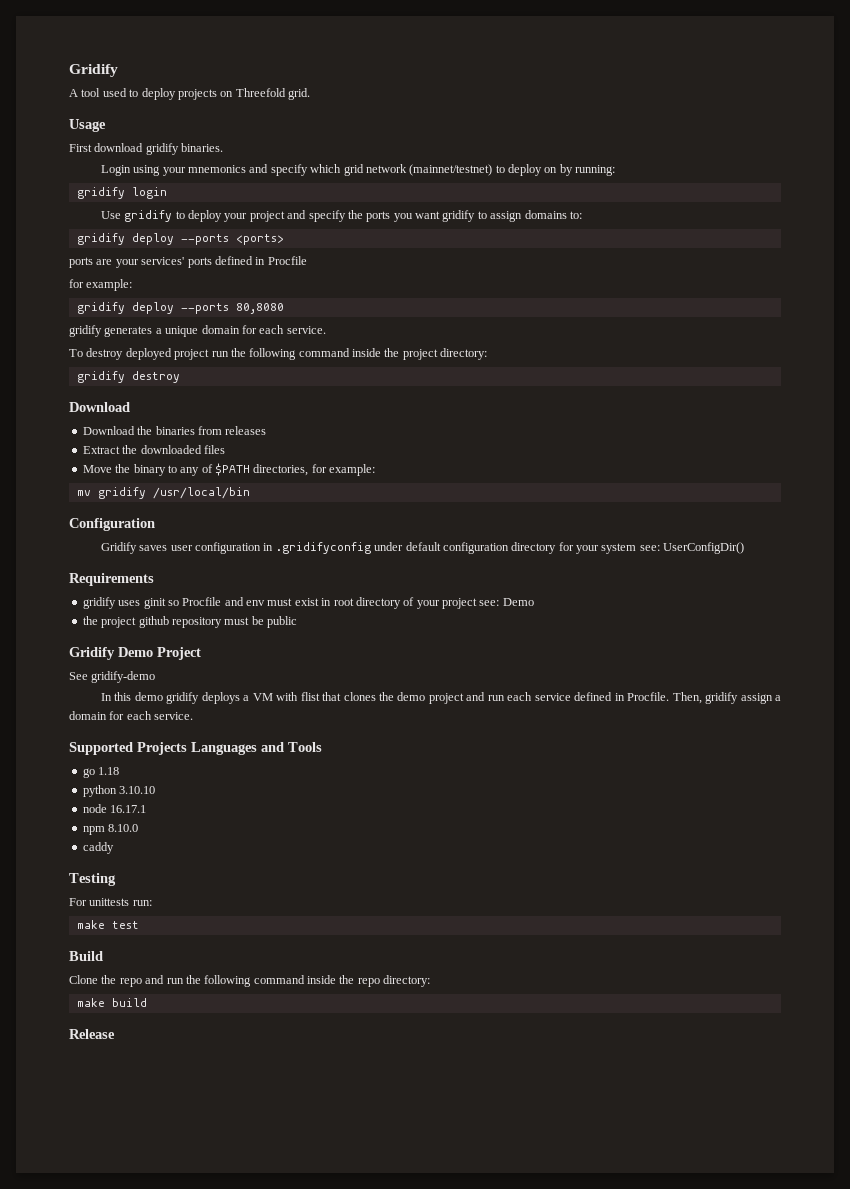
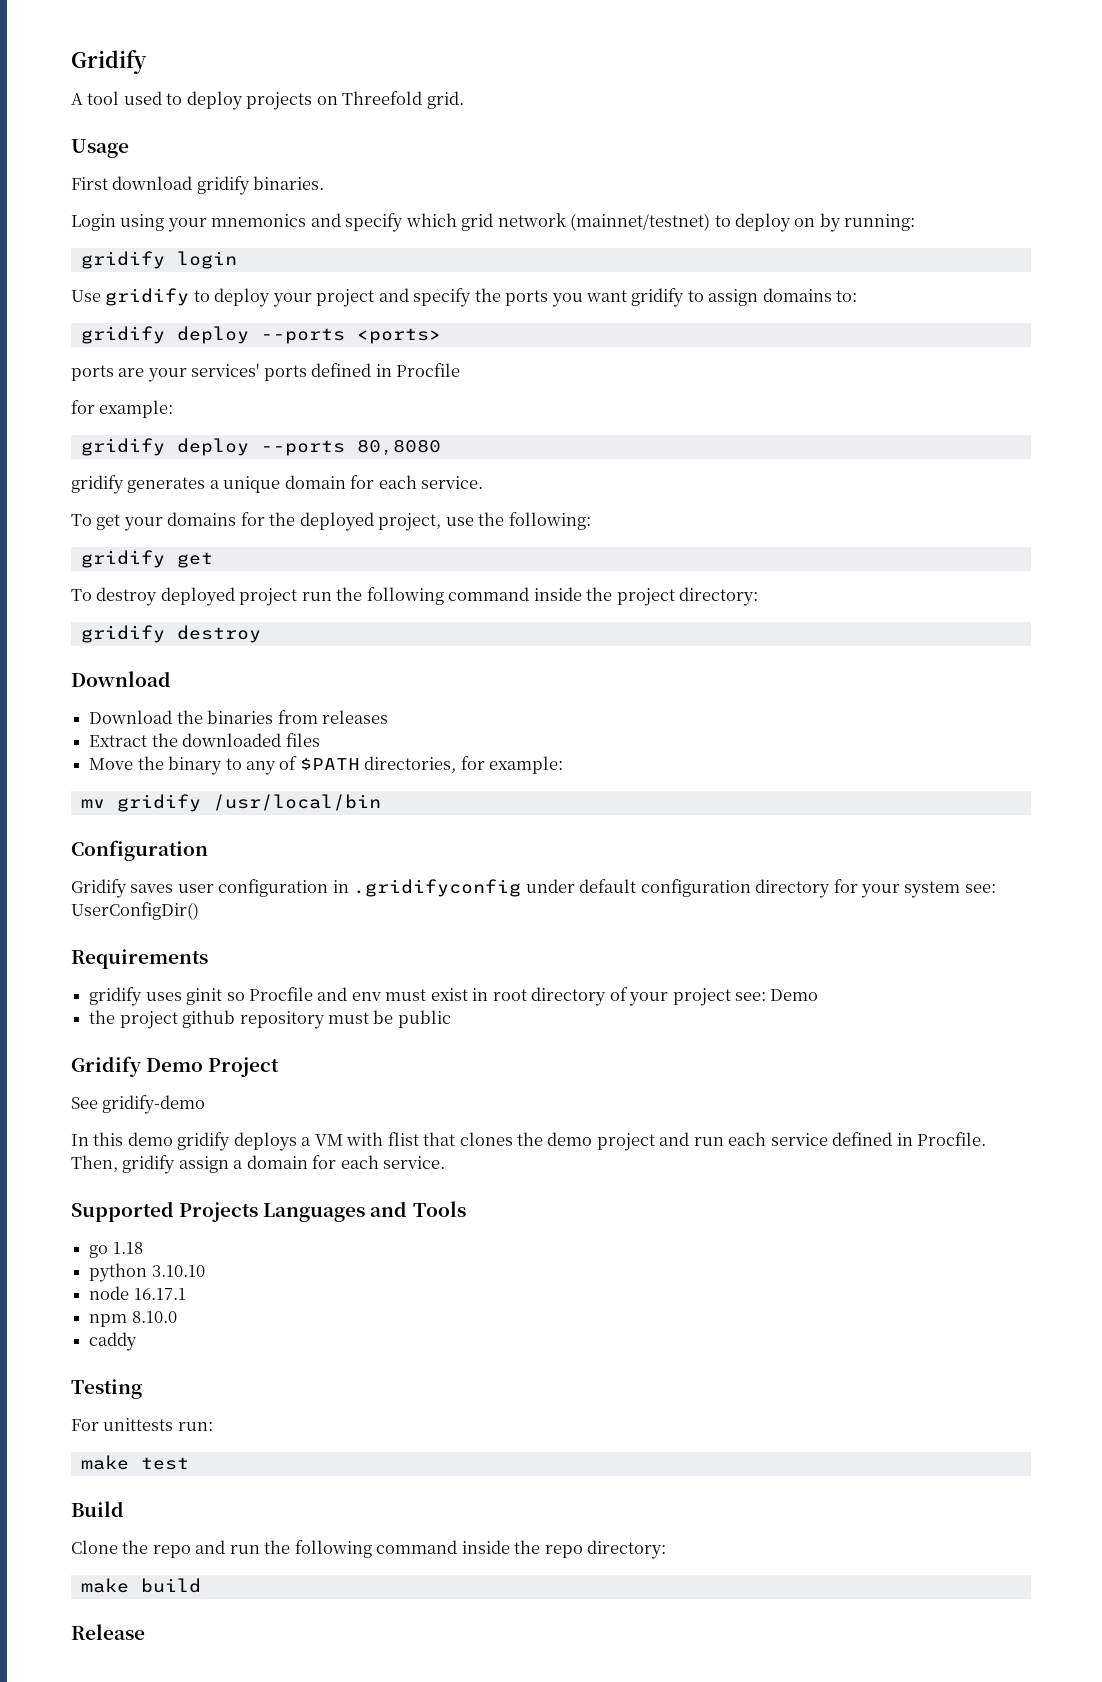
(326, 330) none -> [71,512,591,531] [80,550,213,568] // To get your domains for the deployed project, use the following: // gridify get

